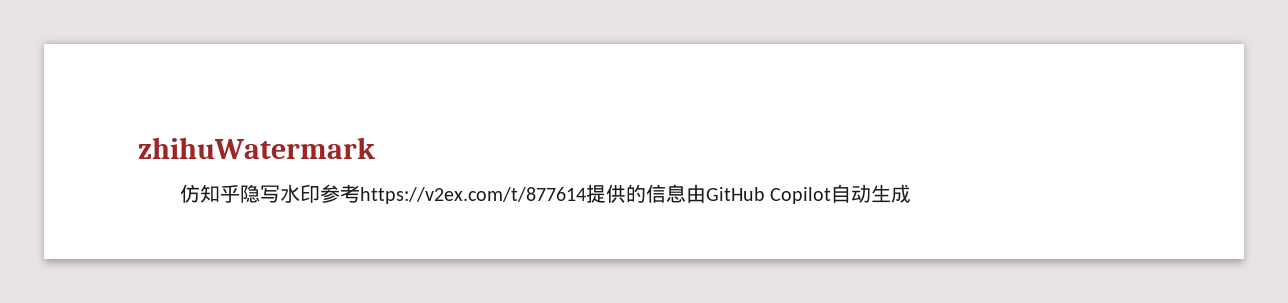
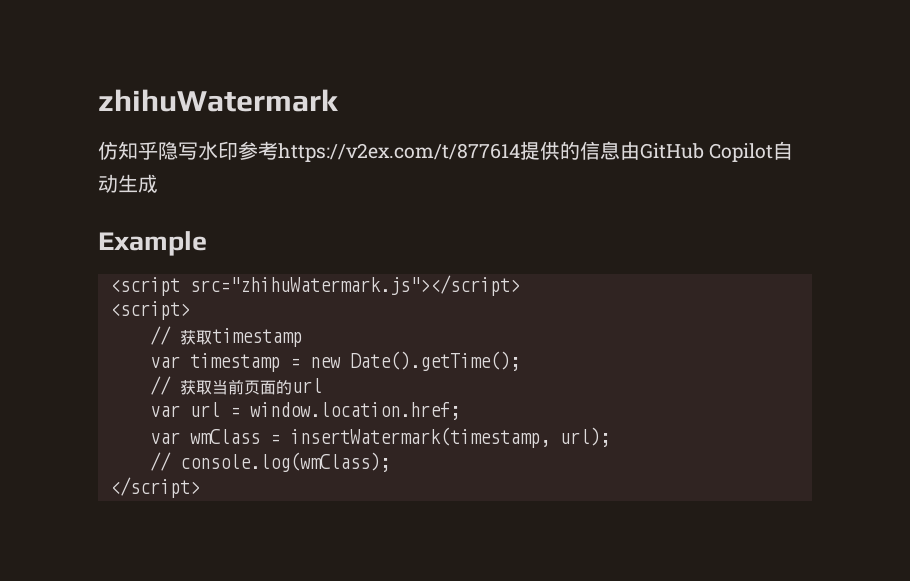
(912, 193) none -> [98,231,207,256] [109,275,520,296] [109,301,190,320] [149,326,302,347] [149,351,520,372] [149,376,322,395] [149,402,460,420] [149,427,610,448] [149,452,390,472] [109,477,200,498] // Example // <script src="zhihuWatermark.js"></script> // <script> // // 获取timestamp // var timestamp = new Date().getTime(); // // 获取当前页面的url // var url = window.location.href; // var wmClass = insertWatermark(timestamp, url); // // console.log(wmClass); // </script>

